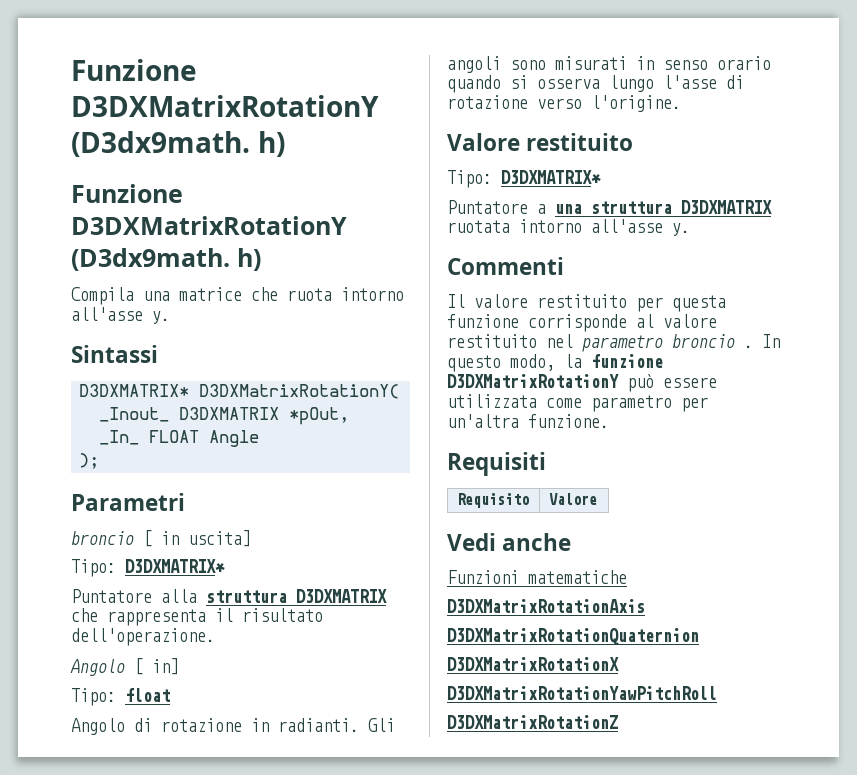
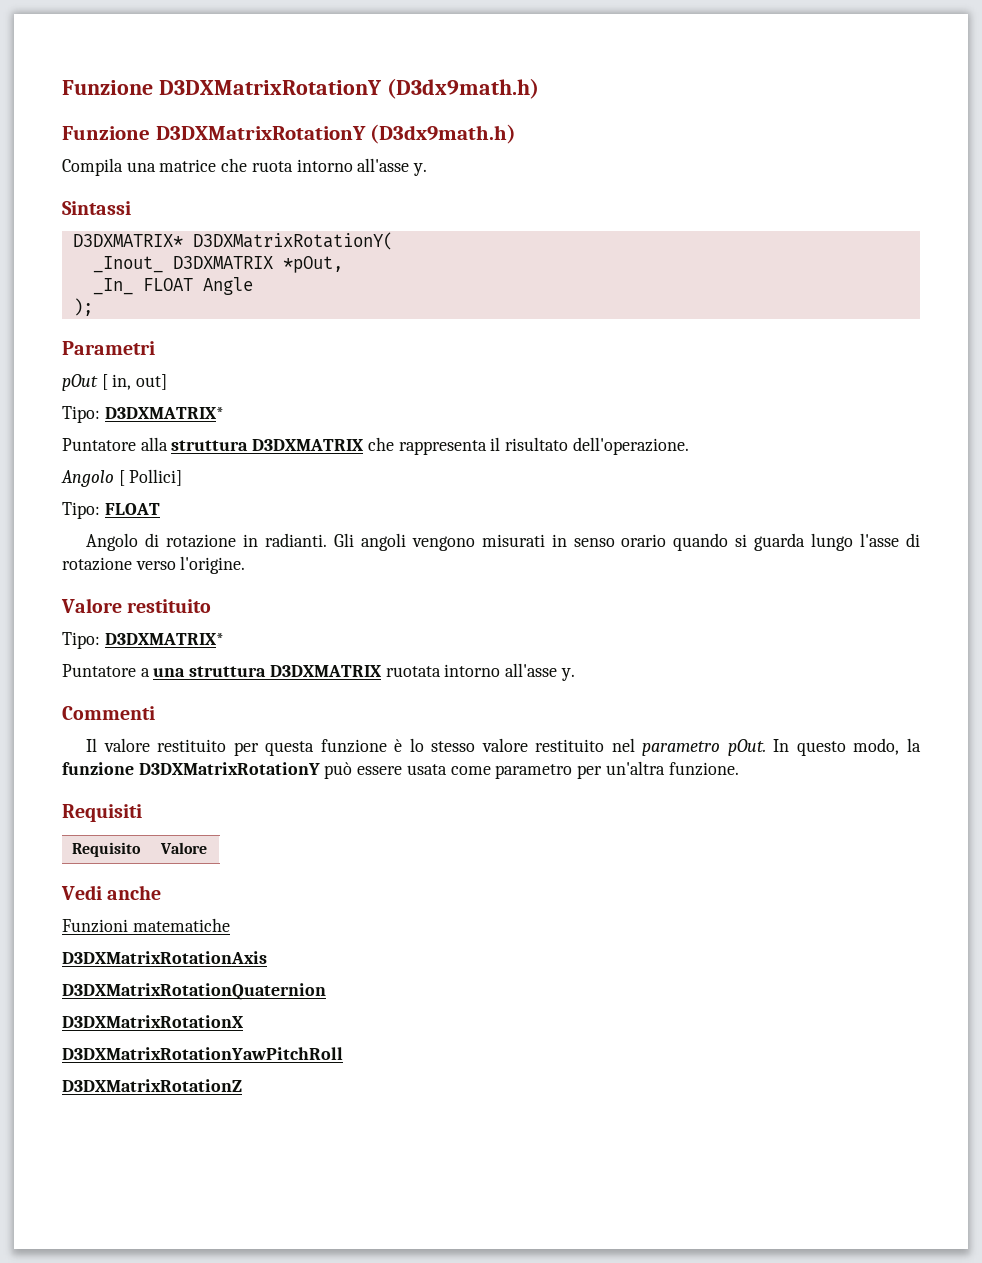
[71,59,197,81] [71,95,379,117] [71,131,285,157] [71,184,183,203] [71,216,347,235] [71,248,261,271] Funzione D3DXMatrixRotationY (D3dx9math. h) // Funzione D3DXMatrixRotationY (D3dx9math. h) -> [62,78,539,99] [62,124,517,144] Funzione D3DXMatrixRotationY (D3dx9math.h) // Funzione D3DXMatrixRotationY (D3dx9math.h)
[71,530,251,547] broncio [ in uscita] -> [62,374,168,391] pOut [ in, out]
[152,658,179,675] [71,688,170,706] in] // Tipo: float -> [129,469,183,486] [62,502,160,519] Pollici] // Tipo: FLOAT
[510,60,546,70] sono -> [411,536,475,551] vengono
[537,78,600,89] osserva -> [754,533,806,551] guarda
[528,314,654,332] corrisponde al -> [394,738,476,752] è lo stesso
[672,334,753,348] broncio . -> [727,739,766,756] pOut.
[447,394,537,408] utilizzata -> [406,764,447,775] usata

